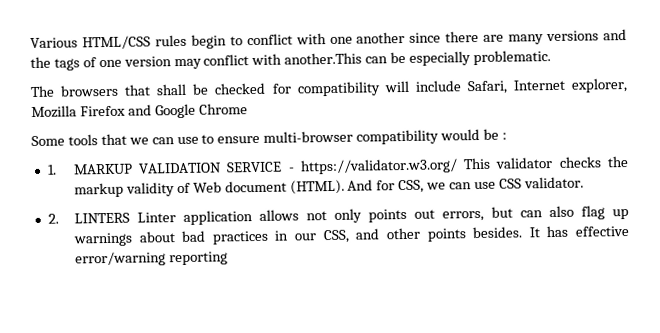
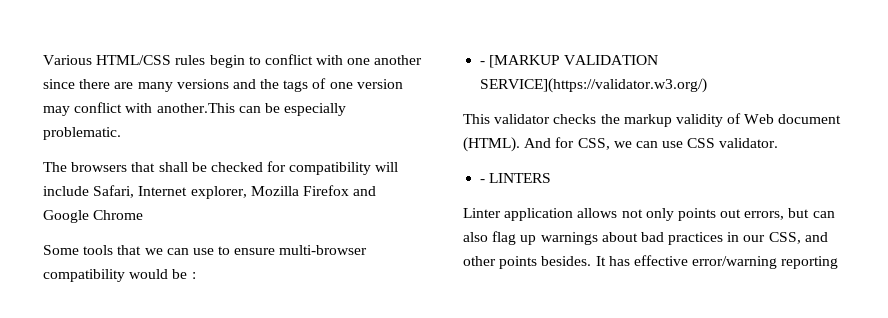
[46,158,458,175] 1. MARKUP VALIDATION SERVICE - https://validator.w3.org/ -> [480,55,659,68] [480,78,708,93] - [MARKUP VALIDATION SERVICE](https://validator.w3.org/) //
[47,213,59,224] 2. -> [480,179,486,183] -
(130, 218) none -> (552, 178) //

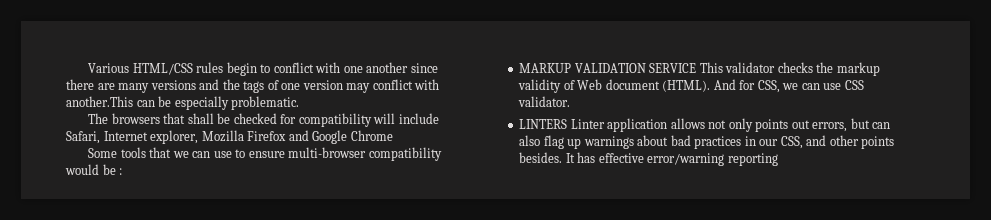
[480,55,659,68] [480,78,708,93] - [MARKUP VALIDATION SERVICE](https://validator.w3.org/) // -> [519,63,697,73] MARKUP VALIDATION SERVICE
[480,179,486,183] - -> (571, 101) none
(552, 178) // -> (568, 124) none

